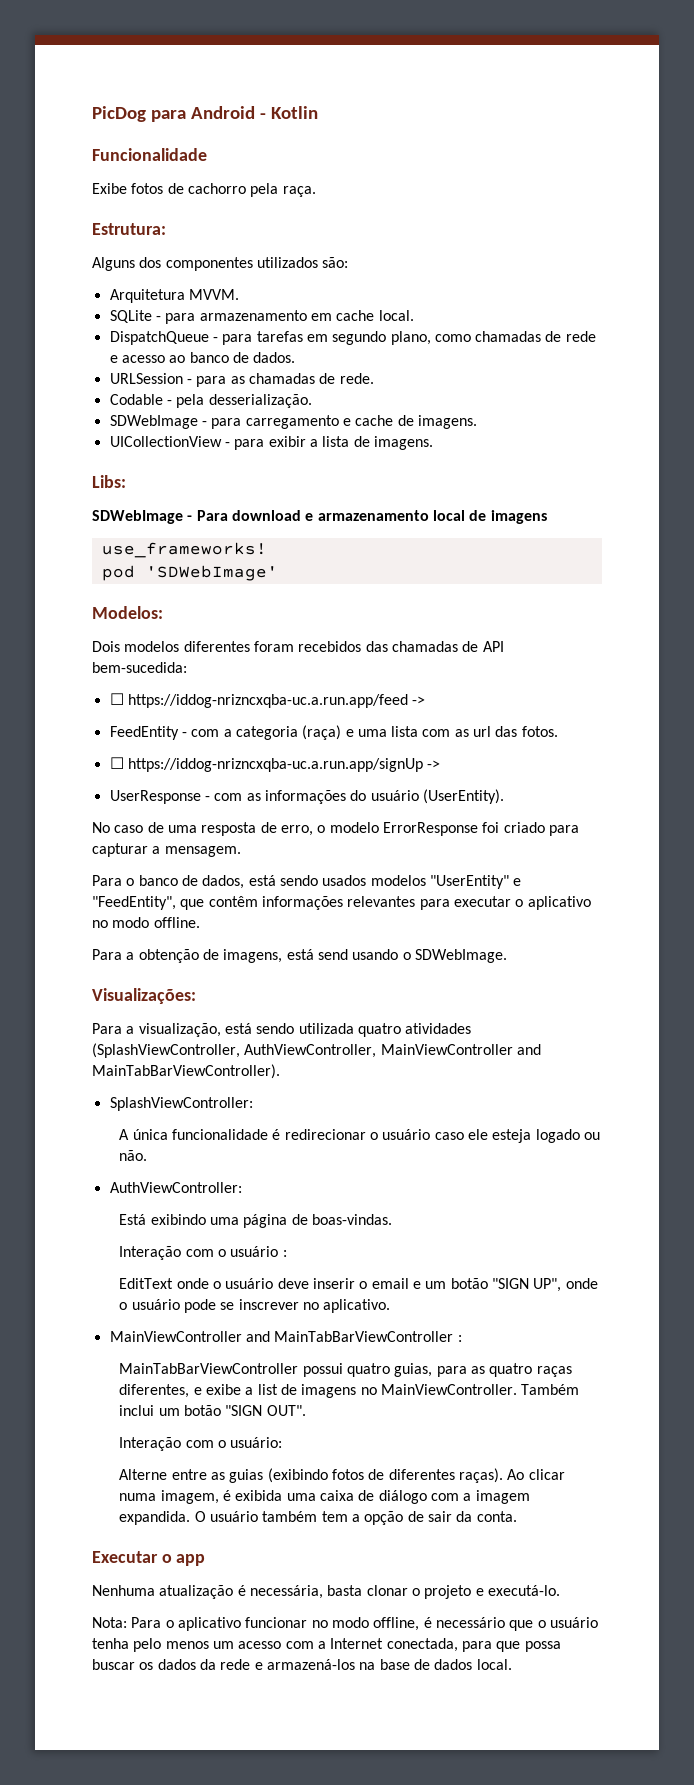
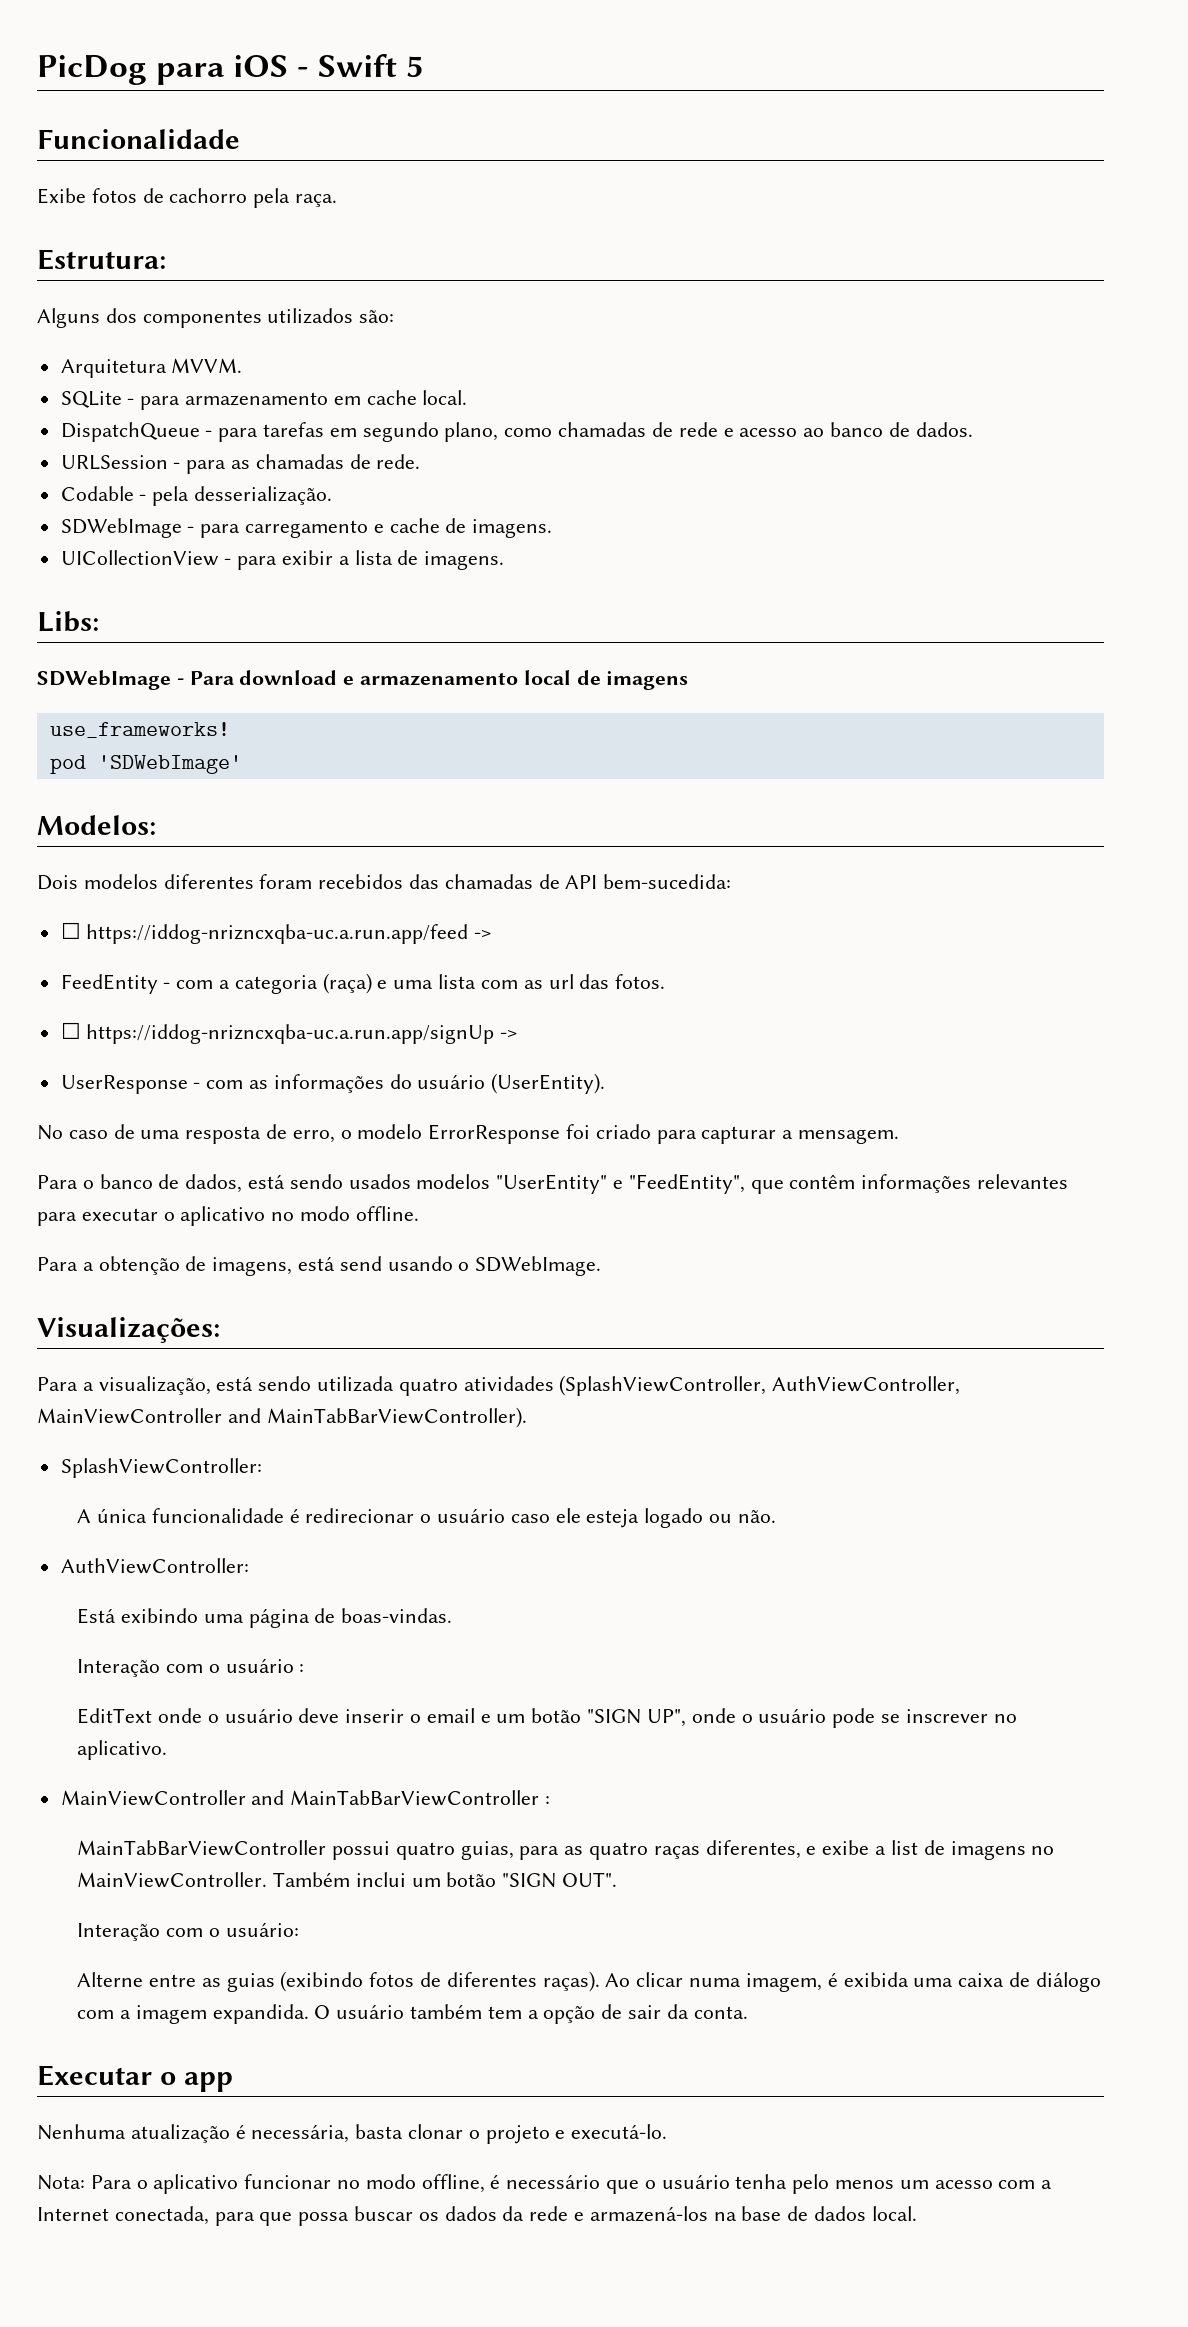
[190,106,318,119] Android - Kotlin -> [233,54,424,77] iOS - Swift 5

